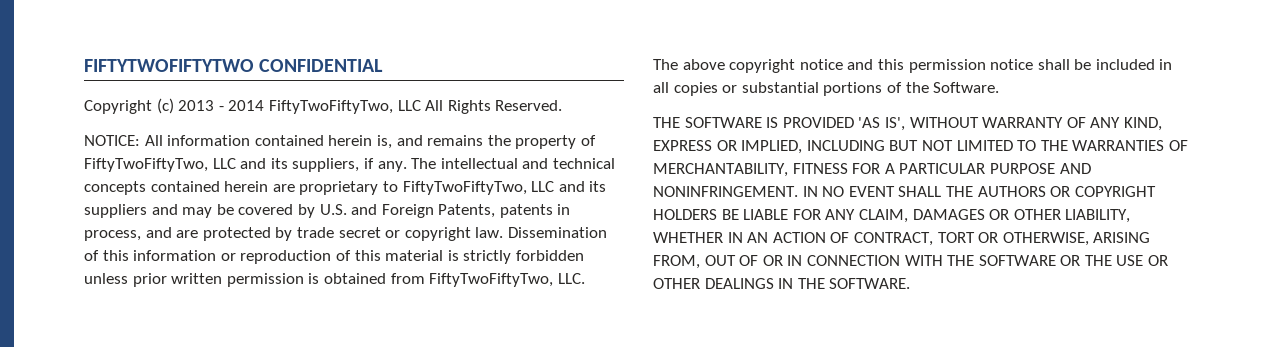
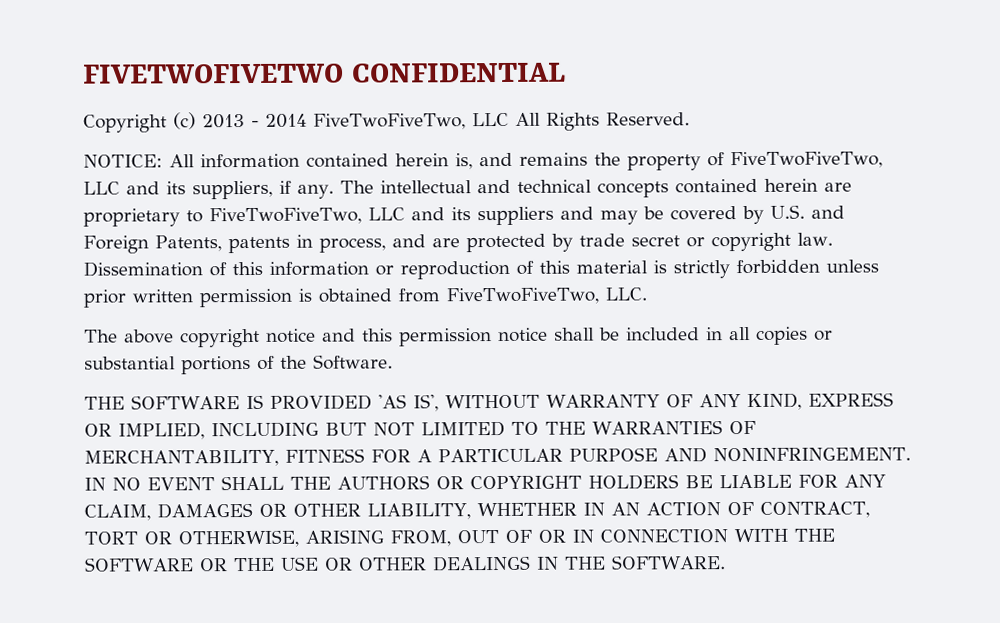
[84,59,254,72] FIFTYTWOFIFTYTWO -> [83,63,344,84] FIVETWOFIVETWO
[268,100,393,114] FiftyTwoFiftyTwo, -> [313,113,466,130] FiveTwoFiveTwo,
[84,158,208,172] FiftyTwoFiftyTwo, -> [730,151,883,169] FiveTwoFiveTwo,
[402,181,527,195] FiftyTwoFiftyTwo, -> [209,207,362,225] FiveTwoFiveTwo,
[429,273,554,287] FiftyTwoFiftyTwo, -> [446,287,599,305] FiveTwoFiveTwo,

